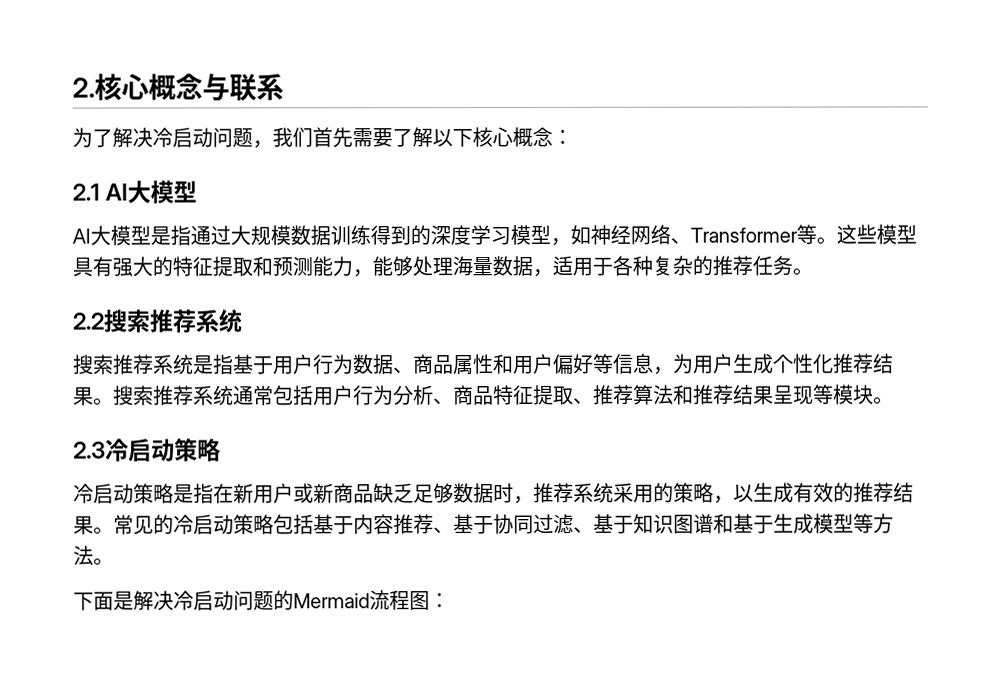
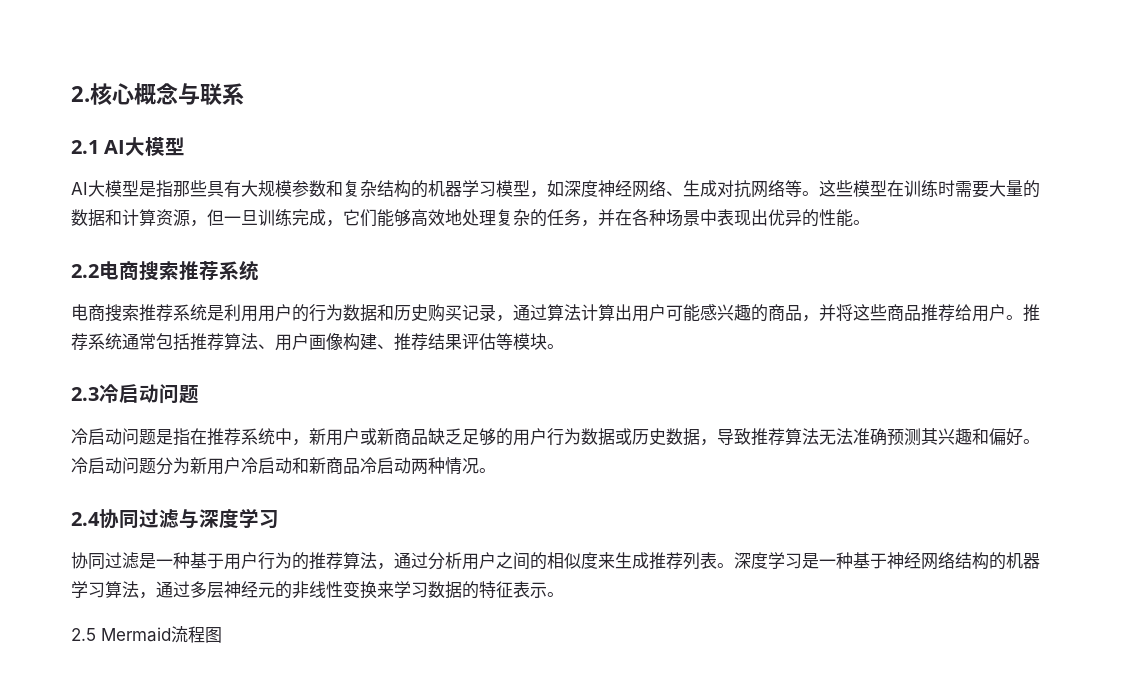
[72,126,573,149] // 为了解决冷启动问题，我们首先需要了解以下核心概念： -> (244, 94) none
[190,225,471,246] 通过大规模数据训练得到的深度 -> [173,180,462,198] 那些具有大规模参数和复杂结构的机器
(591, 234) none -> [564,180,598,197] 深度
[690,224,917,245] [72,255,793,278] Transformer等。这些模型具有强大的特征提取和预测能力，能够处理海量数据，适用于各种复杂的推荐任务 -> [683,180,1040,198] [71,209,853,227] 生成对抗网络等。这些模型在训练时需要大量的数据和计算资源，但一旦训练完成，它们能够高效地处理复杂的任务，并在各种场景中表现出优异的性能
(104, 321) none -> [99,261,139,280] 电商
(242, 321) none -> [71,304,105,321] 电商
[213,353,894,376] [73,384,814,406] 指基于用户行为数据、商品属性和用户偏好等信息，为用户生成个性化推荐结果。搜索推荐系统通常包括用户行为分析、商品特征提取、推荐算法和推荐结果呈现 -> [224,304,1040,322] [71,333,496,351] 利用用户的行为数据和历史购买记录，通过算法计算出用户可能感兴趣的商品，并将这些商品推荐给用户。推荐系统通常包括推荐算法、用户画像构建、推荐结果评估
[174,438,221,462] [73,483,234,504] 策略 // 冷启动策略是指在 -> [159,384,199,404] [71,428,309,446] 问题 // 冷启动问题是指在推荐系统中，
[453,482,914,504] [73,513,894,535] [73,545,114,566] [73,590,294,611] 数据时，推荐系统采用的策略，以生成有效的推荐结果。常见的冷启动策略包括基于内容推荐、基于协同过滤、基于知识图谱和基于生成模型等方法。 // 下面是解决冷启动问题的 -> [496,428,1040,446] [71,457,496,475] [71,508,279,529] [71,552,1040,570] [71,581,564,599] [71,628,96,641] 的用户行为数据或历史数据，导致推荐算法无法准确预测其兴趣和偏好。冷启动问题分为新用户冷启动和新商品冷启动两种情况。 // 2.4协同过滤与深度学习 // 协同过滤是一种基于用户行为的推荐算法，通过分析用户之间的相似度来生成推荐列表。深度学习是一种基于神经网络结构的机器学习算法，通过多层神经元的非线性变换来学习数据的特征表示。 // 2.5
[429,593,450,609] ： -> (222, 635) none

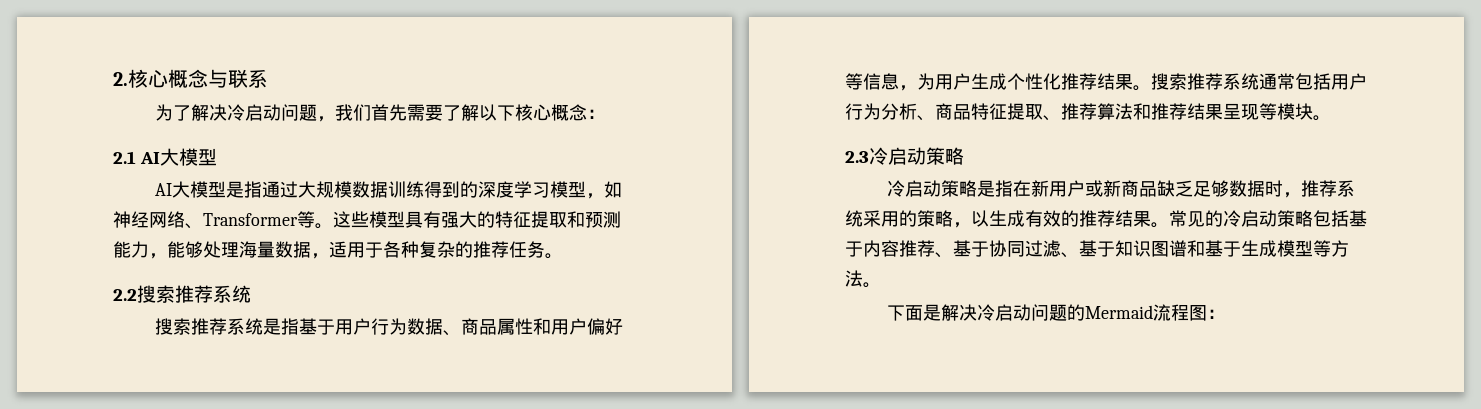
(244, 94) none -> [154,104,605,122] // 为了解决冷启动问题，我们首先需要了解以下核心概念：
[173,180,462,198] 那些具有大规模参数和复杂结构的机器 -> [261,181,514,198] 通过大规模数据训练得到的深度
[564,180,598,197] 深度 -> (622, 189) none
[683,180,1040,198] [71,209,853,227] 生成对抗网络等。这些模型在训练时需要大量的数据和计算资源，但一旦训练完成，它们能够高效地处理复杂的任务，并在各种场景中表现出优异的性能 -> [203,211,621,229] [113,241,545,259] Transformer等。这些模型具有强大的特征提取和预测能力，能够处理海量数据，适用于各种复杂的推荐任务
[99,261,139,280] 电商 -> (137, 295) none
[71,304,105,321] 电商 -> (251, 294) none
[224,304,1040,322] [71,333,496,351] 利用用户的行为数据和历史购买记录，通过算法计算出用户可能感兴趣的商品，并将这些商品推荐给用户。推荐系统通常包括推荐算法、用户画像构建、推荐结果评估 -> [280,318,623,336] [845,73,1367,91] [845,103,1259,121] 指基于用户行为数据、商品属性和用户偏好等信息，为用户生成个性化推荐结果。搜索推荐系统通常包括用户行为分析、商品特征提取、推荐算法和推荐结果呈现
[159,384,199,404] [71,428,309,446] 问题 // 冷启动问题是指在推荐系统中， -> [926,147,964,165] [886,180,1031,197] 策略 // 冷启动策略是指在
[496,428,1040,446] [71,457,496,475] [71,508,279,529] [71,552,1040,570] [71,581,564,599] [71,628,96,641] 的用户行为数据或历史数据，导致推荐算法无法准确预测其兴趣和偏好。冷启动问题分为新用户冷启动和新商品冷启动两种情况。 // 2.4协同过滤与深度学习 // 协同过滤是一种基于用户行为的推荐算法，通过分析用户之间的相似度来生成推荐列表。深度学习是一种基于神经网络结构的机器学习算法，通过多层神经元的非线性变换来学习数据的特征表示。 // 2.5 -> [1228,180,1355,198] [845,210,1367,228] [845,240,1349,258] [845,270,881,288] [886,304,1085,321] 数据时，推荐系统采用的策略，以生成有效的推荐结果。常见的冷启动策略包括基于内容推荐、基于协同过滤、基于知识图谱和基于生成模型等方法。 // 下面是解决冷启动问题的
(222, 635) none -> [1206,309,1225,319] ：

